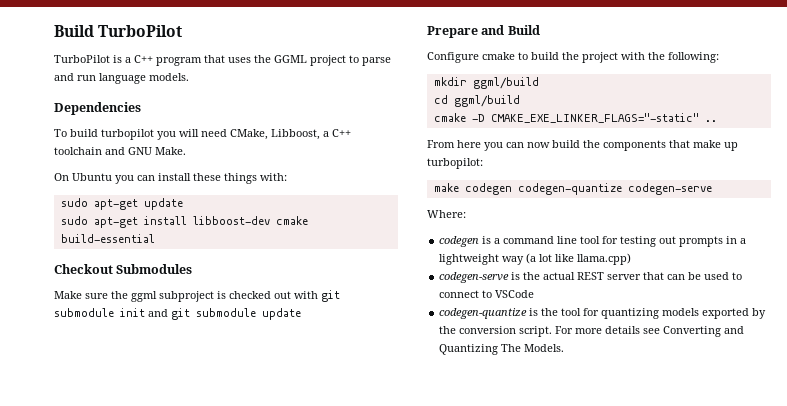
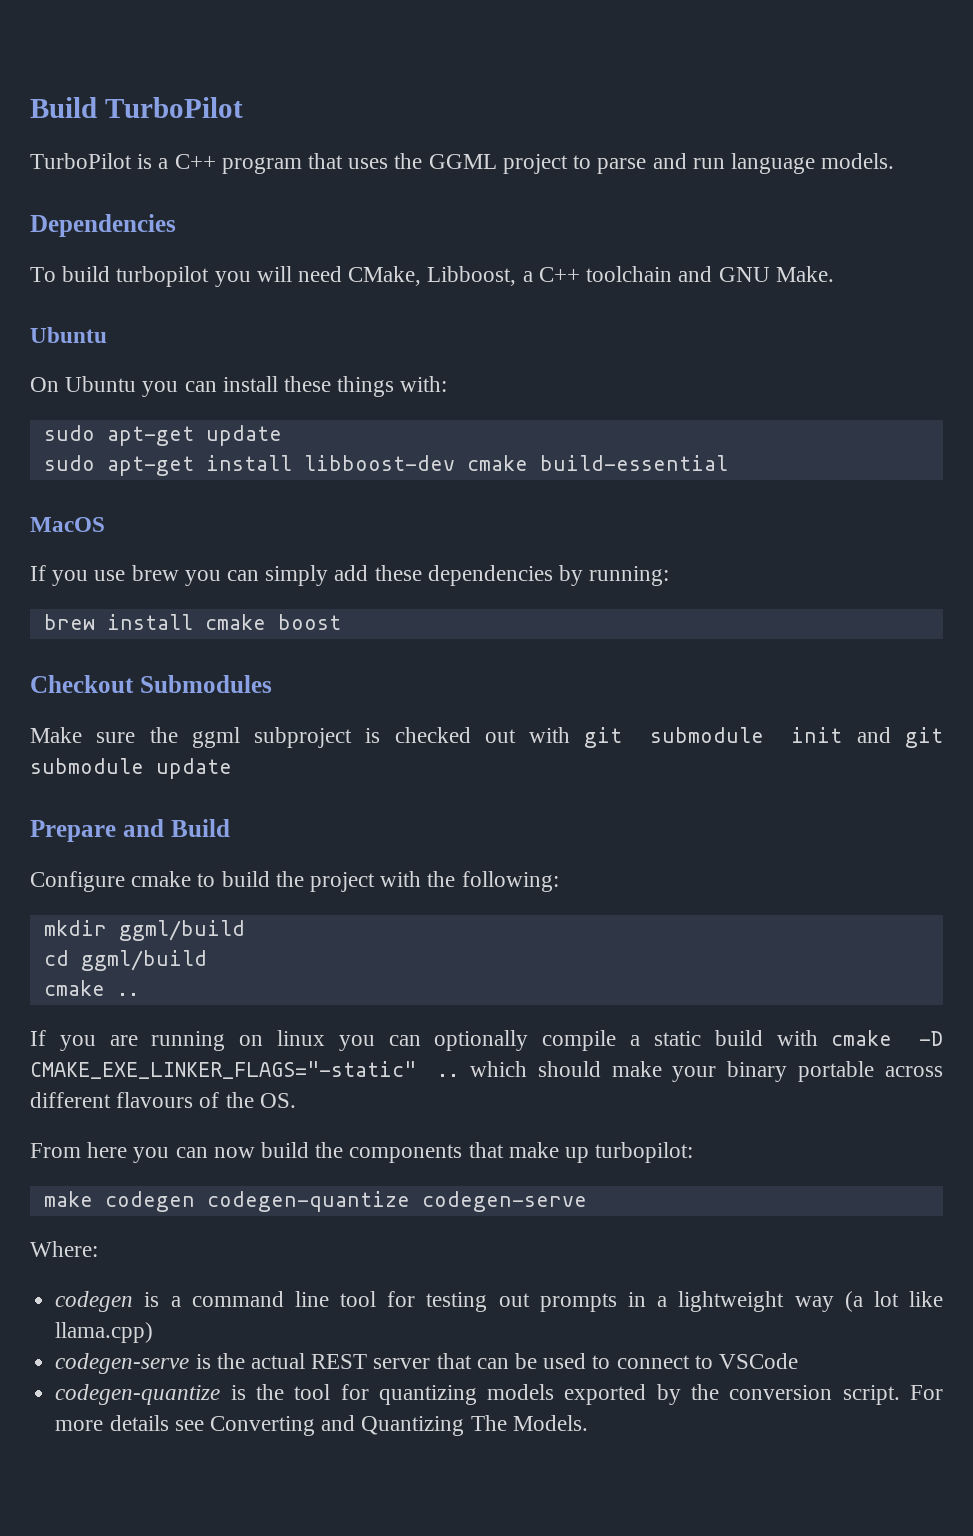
(186, 151) none -> [30,327,107,343] // Ubuntu
(155, 238) none -> [30,517,105,532] [30,565,670,586] [43,614,341,630] // MacOS // If you use brew you can simply add these dependencies by running: // brew install cmake boost
[471,113,717,123] -D CMAKE_EXE_LINKER_FLAGS="-static" .. -> [116,993,139,996] [30,1030,944,1051] [30,1061,943,1082] [30,1092,296,1108] .. // If you are running on linux you can optionally compile a static build with cmake -D CMAKE_EXE_LINKER_FLAGS="-static" .. which should make your binary portable across different flavours of the OS.

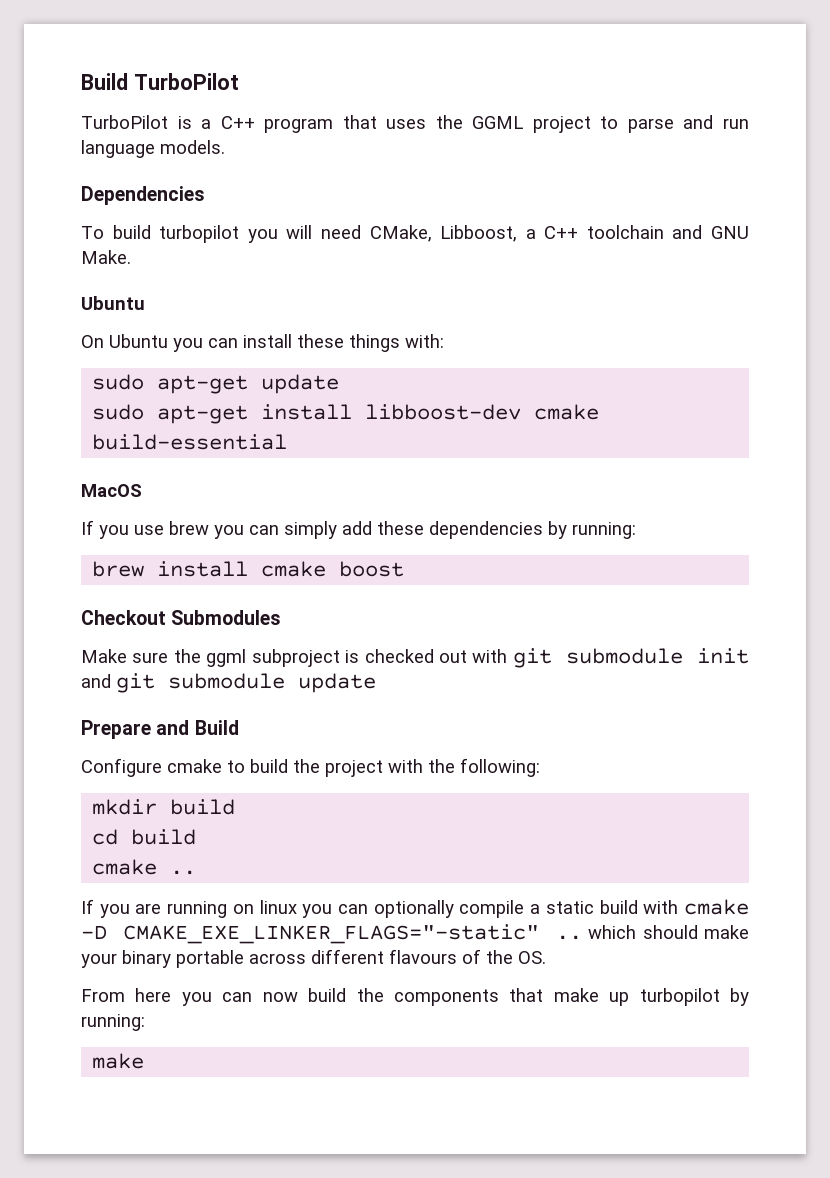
[118,920,245,941] ggml/build -> [170,799,236,815] build
[80,950,207,971] ggml/build -> [131,829,197,845] build
[595,1142,694,1163] [43,1191,587,1212] [30,1241,98,1257] [55,1291,944,1312] [55,1322,154,1343] [55,1353,799,1374] [55,1384,944,1405] [55,1415,588,1436] turbopilot: // make codegen codegen-quantize codegen-serve // Where: // codegen is a command line tool for testing out prompts in a lightweight way (a lot like llama.cpp) // codegen-serve is the actual REST server that can be used to connect to VSCode // codegen-quantize is the tool for quantizing models exported by the conversion script. For more details see Converting and Quantizing The Models. -> [639,988,749,1006] [81,1014,145,1031] [92,1053,145,1069] turbopilot by running: // make

